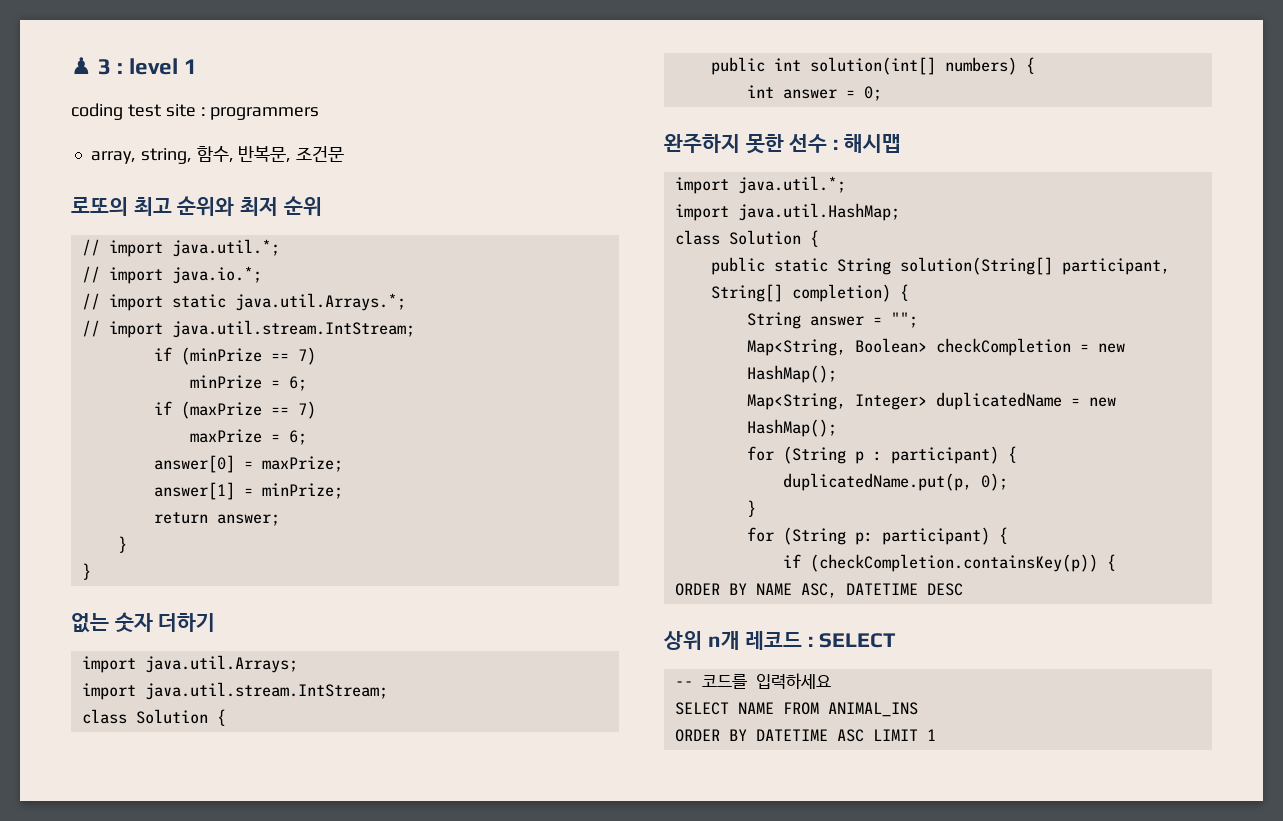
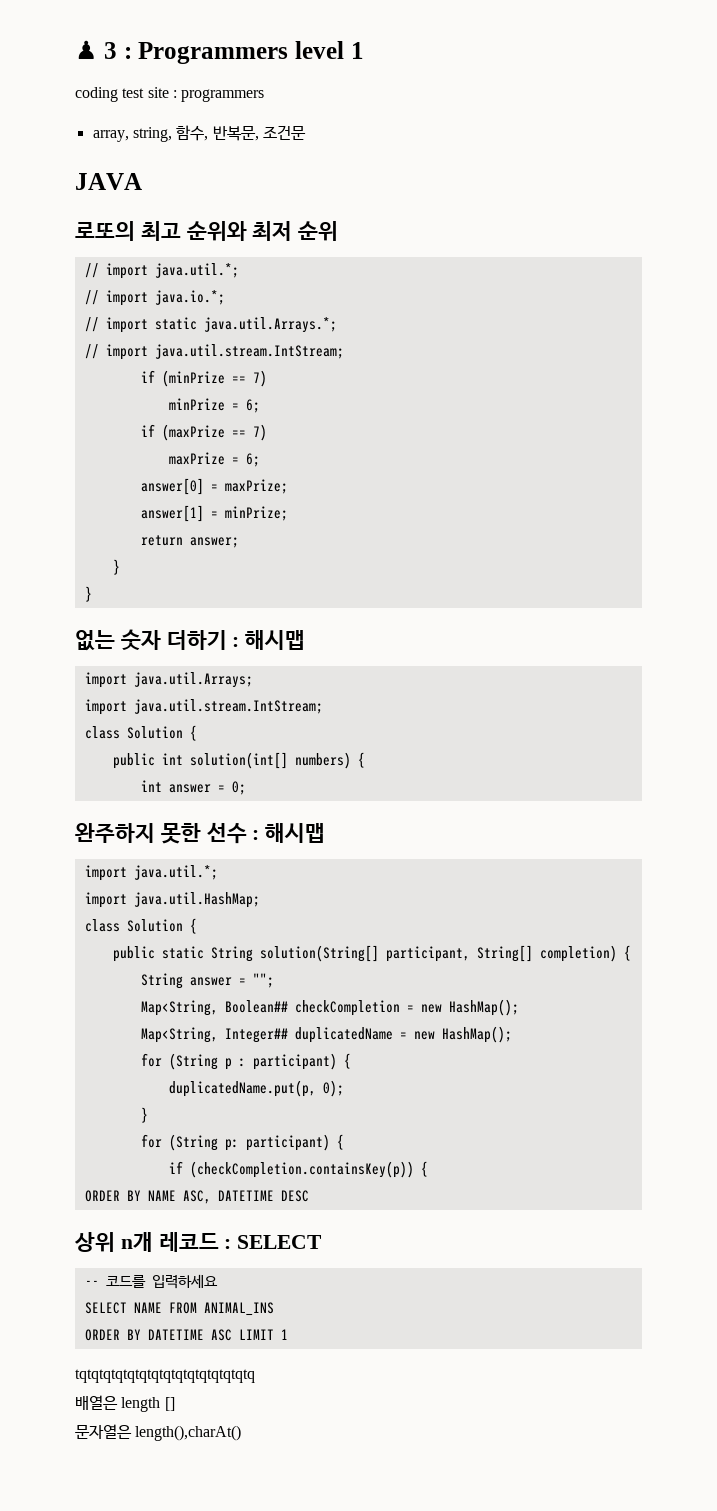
(124, 68) none -> [138,42,289,64] Programmers
(345, 154) none -> [75,173,142,190] // JAVA
(216, 622) none -> [232,630,306,650] : 해시맵
[854,338,927,353] Boolean> -> [224,1000,288,1013] Boolean##
[854,394,927,410] Integer> -> [224,1028,288,1043] Integer##
(936, 735) none -> [75,1369,255,1383] [75,1395,175,1412] [75,1424,242,1441] // tqtqtqtqtqtqtqtqtqtqtqtqtqtqtq // 배열은 length [] // 문자열은 length(),charAt()

